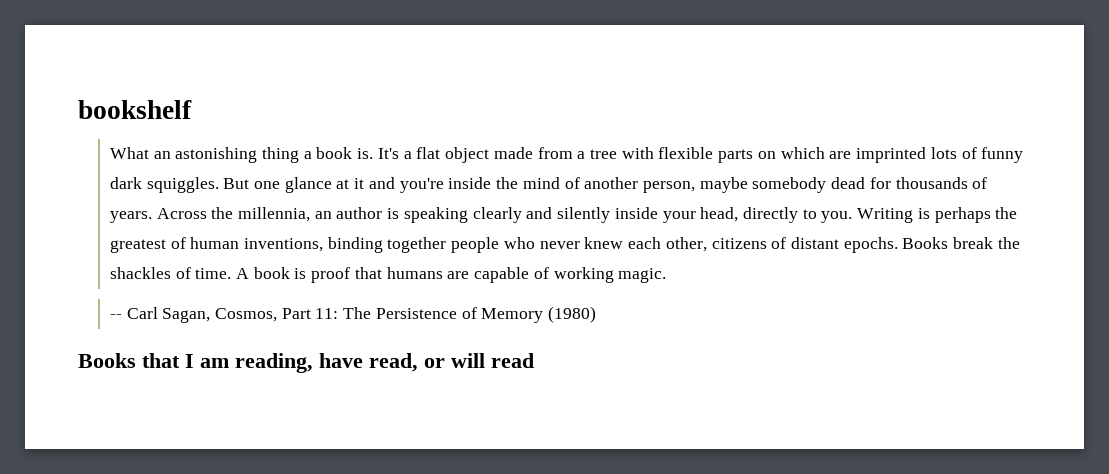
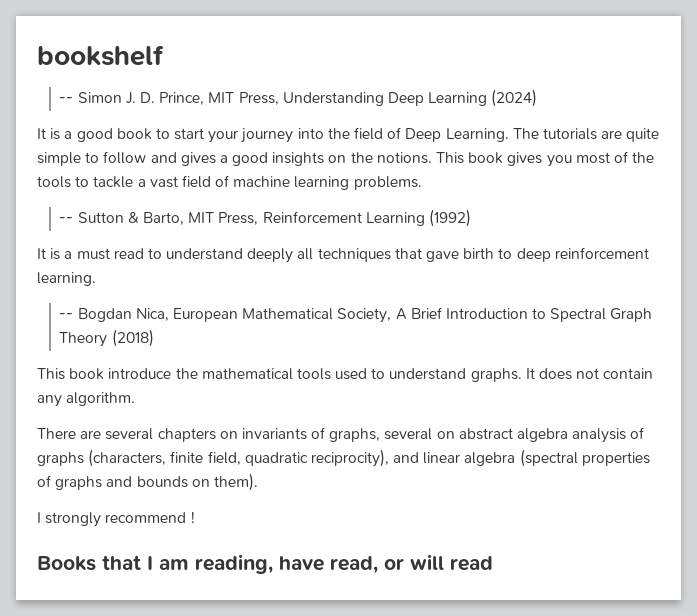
[109,147,1024,163] [109,177,988,193] [109,207,1018,223] [109,237,1020,253] [109,267,667,283] [109,306,597,323] What an astonishing thing a book is. It's a flat object made from a tree with flexible parts on which are imprinted lots of funny dark squiggles. But one glance at it and you're inside the mind of another person, maybe somebody dead for thousands of years. Across the millennia, an author is speaking clearly and silently inside your head, directly to you. Writing is perhaps the greatest of human inventions, binding together people who never knew each other, citizens of distant epochs. Books break the shackles of time. A book is proof that humans are capable of working magic. // -- Carl Sagan, Cosmos, Part 11: The Persistence of Memory (1980) -> [59,89,538,107] [37,127,660,143] [37,151,655,167] [37,175,422,190] [59,209,471,227] [37,247,649,263] [37,272,96,286] [59,307,653,323] [59,329,154,347] [37,368,654,382] [37,392,136,407] [37,427,645,443] [37,449,650,467] [37,473,258,491] [37,511,195,527] -- Simon J. D. Prince, MIT Press, Understanding Deep Learning (2024) // It is a good book to start your journey into the field of Deep Learning. The tutorials are quite simple to follow and gives a good insights on the notions. This book gives you most of the tools to tackle a vast field of machine learning problems. // -- Sutton & Barto, MIT Press, Reinforcement Learning (1992) // It is a must read to understand deeply all techniques that gave birth to deep reinforcement learning. // -- Bogdan Nica, European Mathematical Society, A Brief Introduction to Spectral Graph Theory (2018) // This book introduce the mathematical tools used to understand graphs. It does not contain any algorithm. // There are several chapters on invariants of graphs, several on abstract algebra analysis of graphs (characters, finite field, quadratic reciprocity), and linear algebra (spectral properties of graphs and bounds on them). // I strongly recommend !

